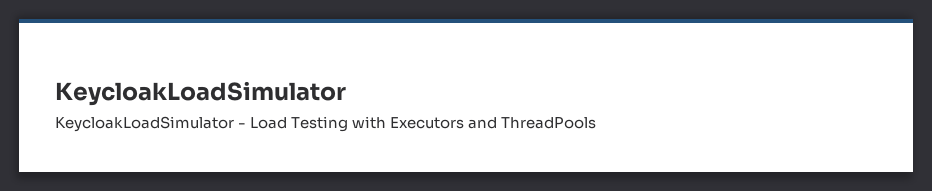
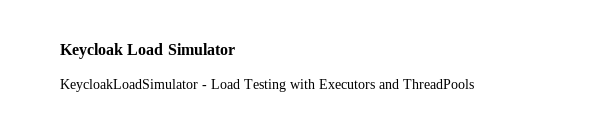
[55,81,346,106] KeycloakLoadSimulator -> [60,43,235,59] Keycloak Load Simulator

